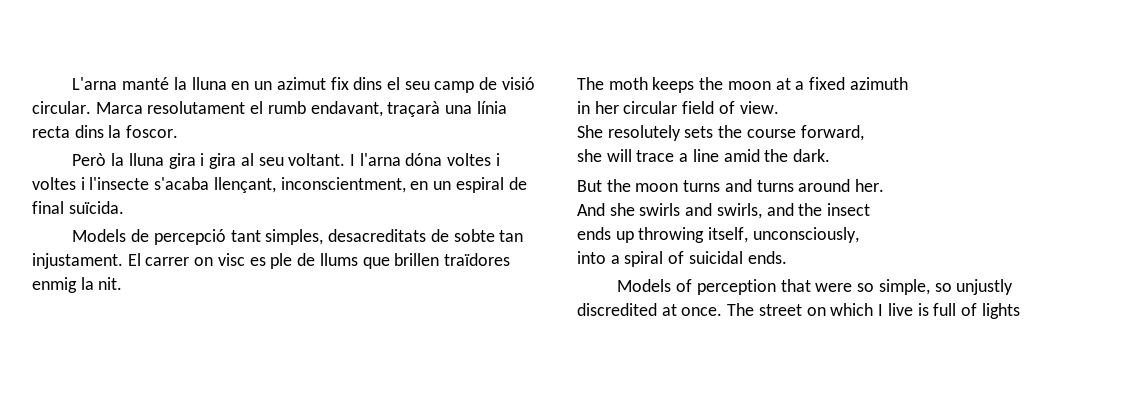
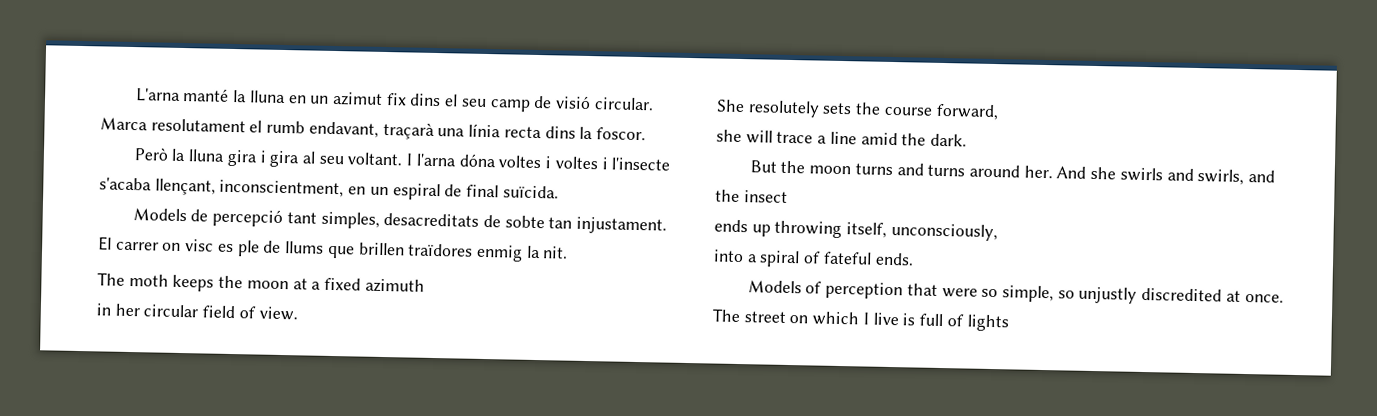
(885, 185) // -> (1053, 172) none
[688,251,743,264] suicidal -> [822,251,872,265] fateful

